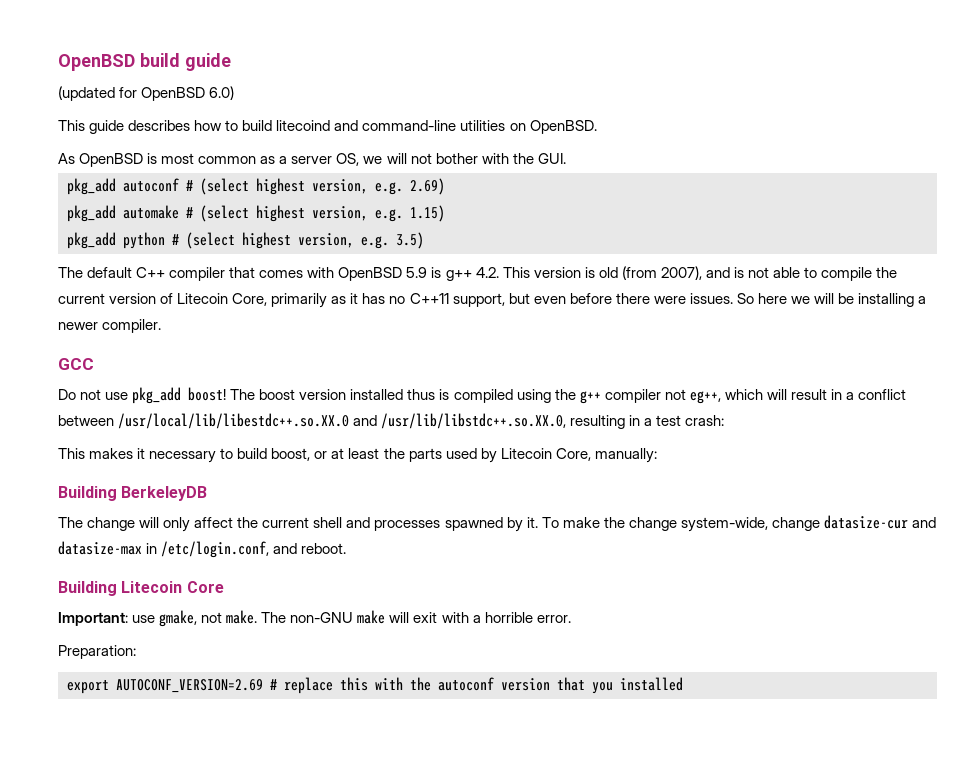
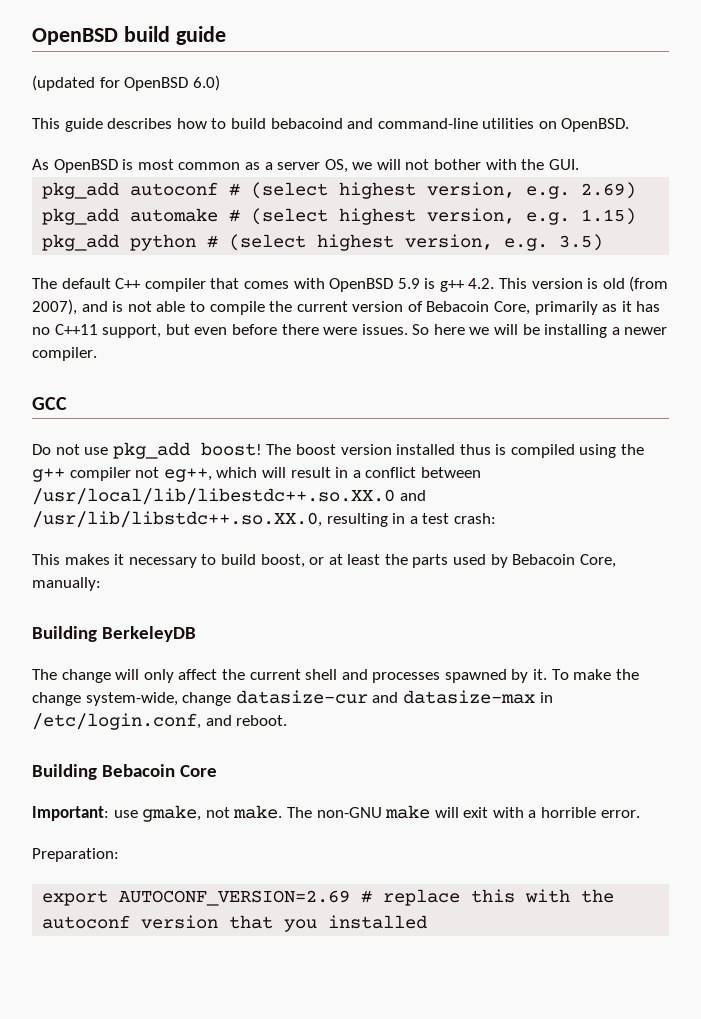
[276,120,331,131] litecoind -> [270,118,343,129] bebacoind
[177,293,229,304] Litecoin -> [426,301,490,312] Bebacoin
[500,448,552,459] Litecoin -> [512,554,576,565] Bebacoin
[121,581,183,593] Litecoin -> [101,764,175,777] Bebacoin

